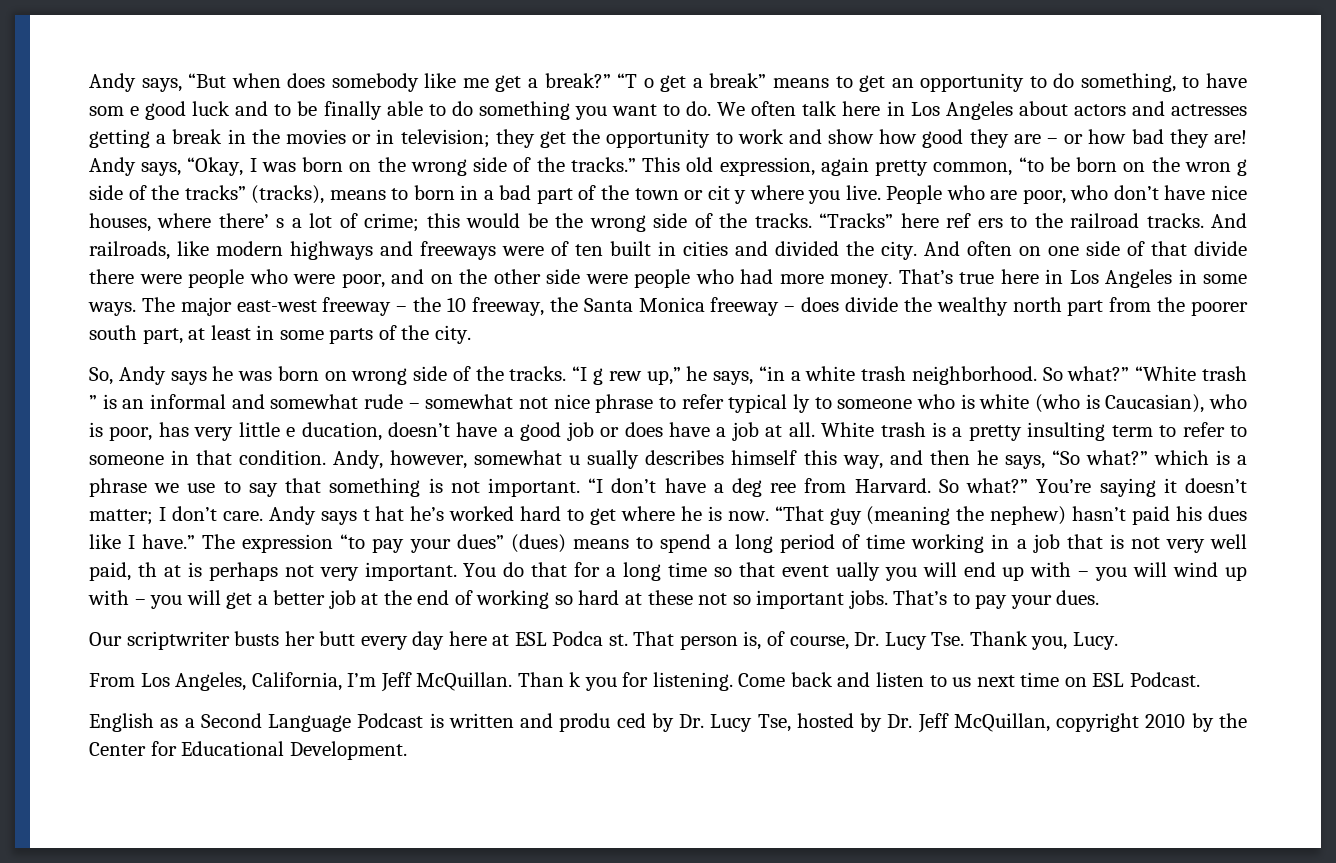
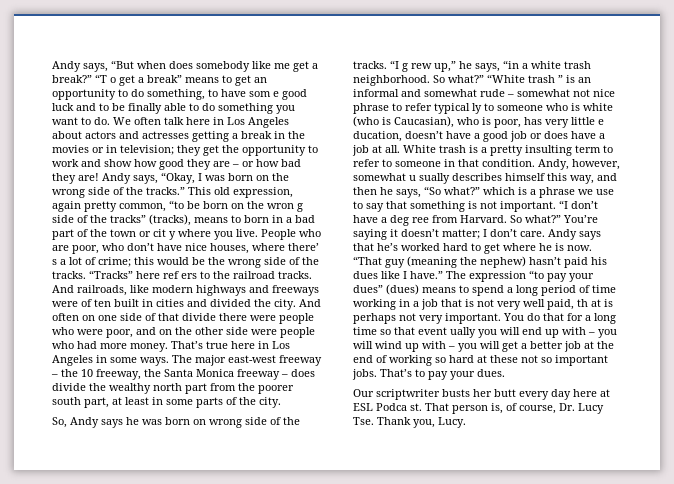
[362,506,405,521] t hat -> [353,243,374,251] that
[89,672,1200,692] [89,713,1247,733] [89,741,407,760] // From Los Angeles, California, I’m Jeff McQuillan. Than k you for listening. Come back and listen to us next time on ESL Podcast. // English as a Second Language Podcast is written and produ ced by Dr. Lucy Tse, hosted by Dr. Jeff McQuillan, copyright 2010 by the Center for Educational Development. -> (466, 422) none

